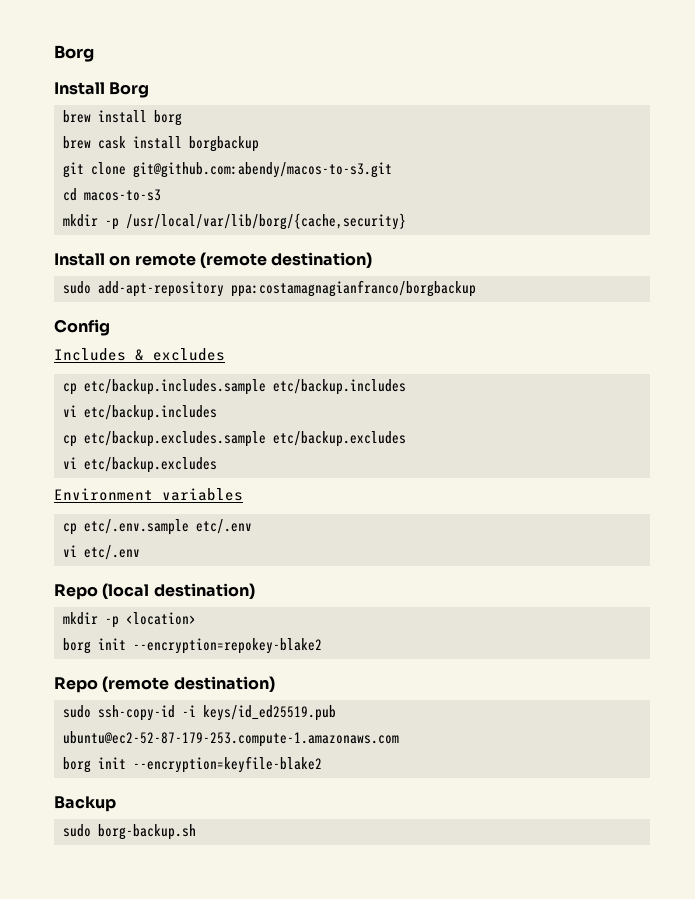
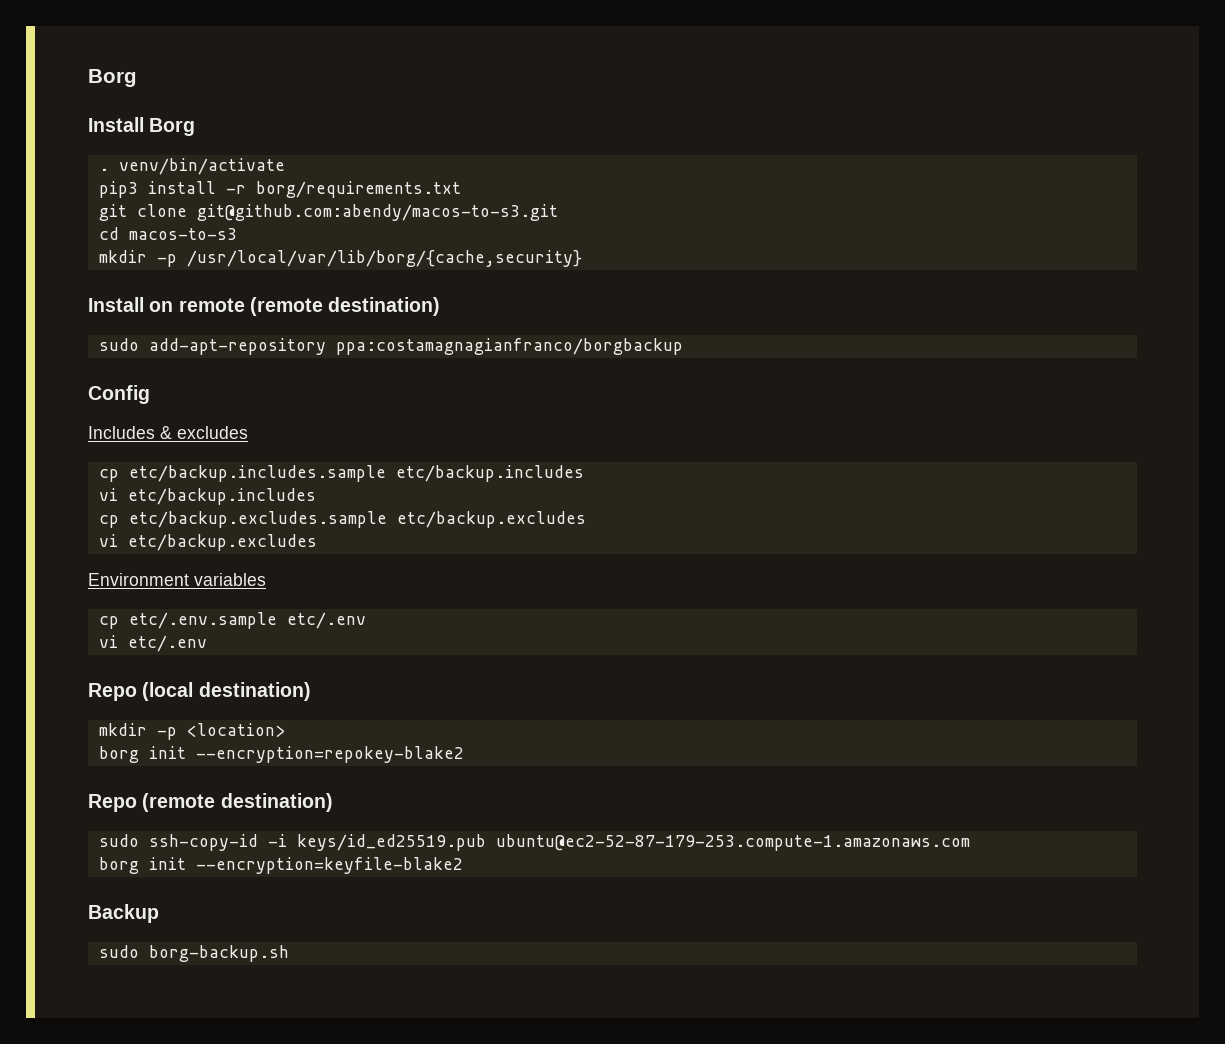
[63,110,182,126] [63,136,259,152] brew install borg // brew cask install borgbackup -> [98,158,285,175] [98,181,461,198] . venv/bin/activate // pip3 install -r borg/requirements.txt

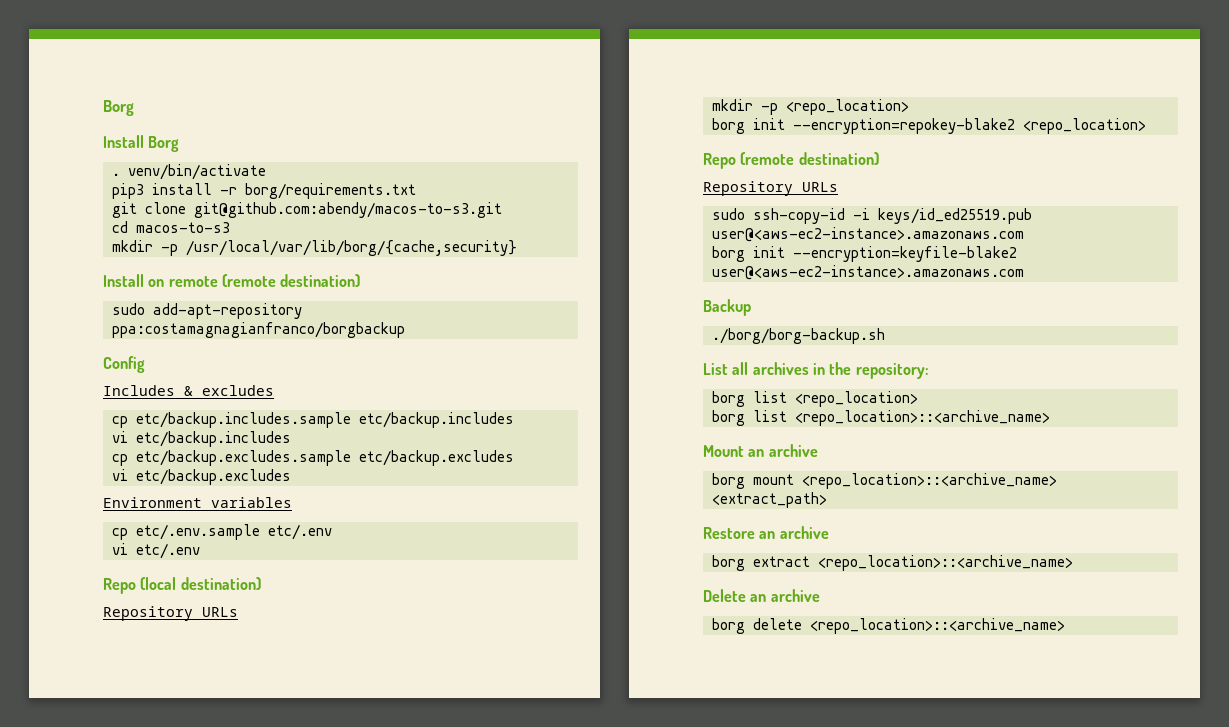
[98,723,285,740] // mkdir -p <location> -> [103,606,238,621] [711,99,909,115] // Repository URLs // mkdir -p <repo_location>
(464, 754) none -> [1022,118,1146,134] <repo_location>
(333, 802) none -> [703,181,838,196] // Repository URLs
[495,834,970,851] ubuntu@ec2-52-87-179-253.compute-1.amazonaws.com -> [711,227,1024,242] user@<aws-ec2-instance>.amazonaws.com
(463, 865) none -> [711,265,1024,280] user@<aws-ec2-instance>.amazonaws.com
[98,945,289,962] sudo borg-backup.sh -> [711,328,885,344] [703,362,929,379] [711,391,918,407] [711,410,1050,426] [703,444,818,457] [711,473,1057,489] [711,492,827,508] [703,526,829,539] [711,555,1073,571] [703,589,820,602] [711,618,1065,634] ./borg/borg-backup.sh // List all archives in the repository: // borg list <repo_location> // borg list <repo_location>::<archive_name> // Mount an archive // borg mount <repo_location>::<archive_name> <extract_path> // Restore an archive // borg extract <repo_location>::<archive_name> // Delete an archive // borg delete <repo_location>::<archive_name>

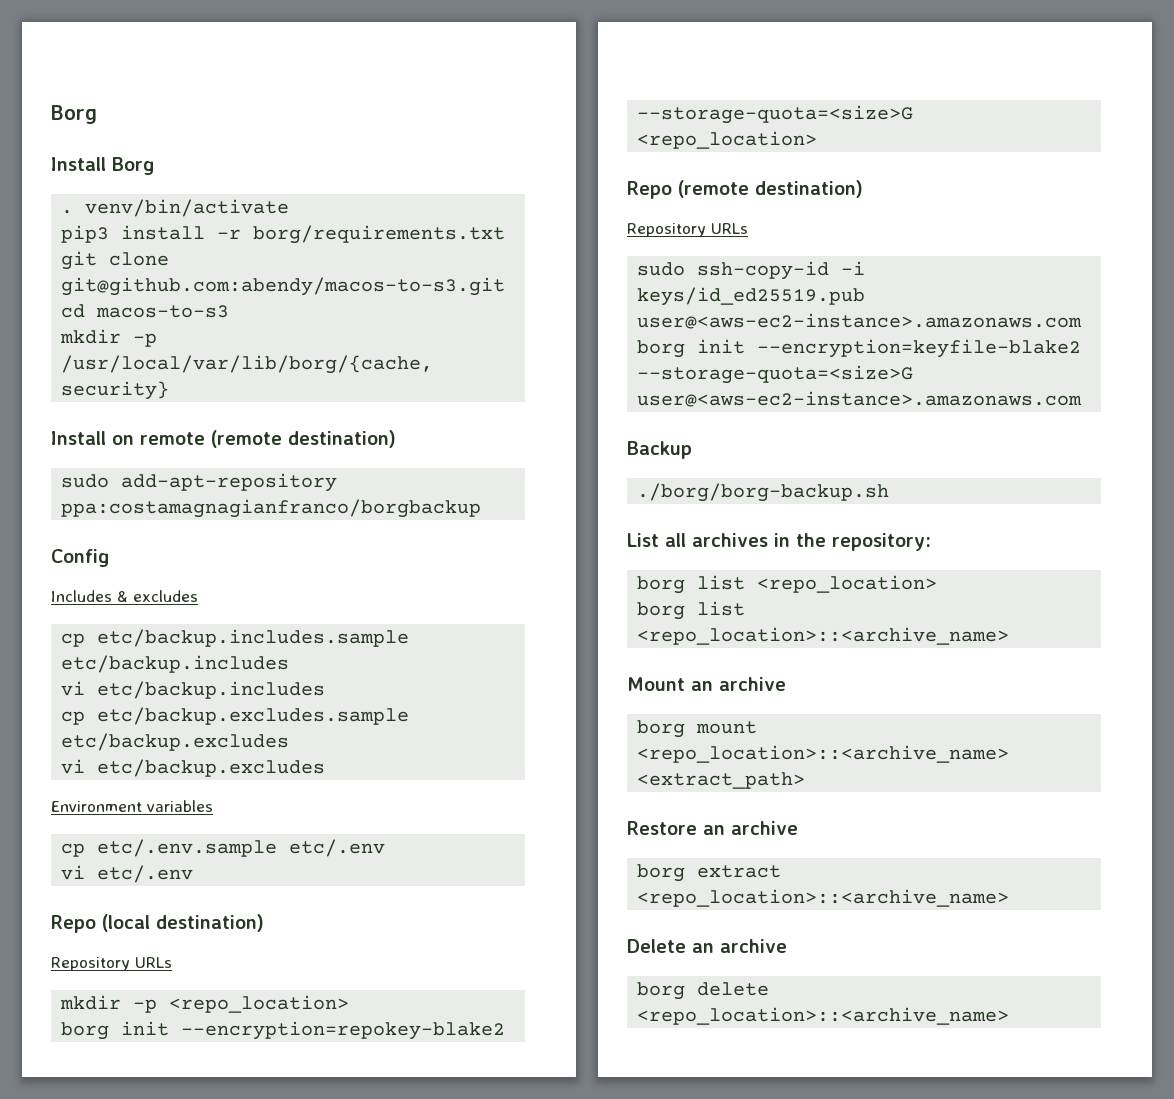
(1015, 126) none -> [637,105,914,124] --storage-quota=<size>G
(1017, 254) none -> [637,365,914,384] --storage-quota=<size>G

